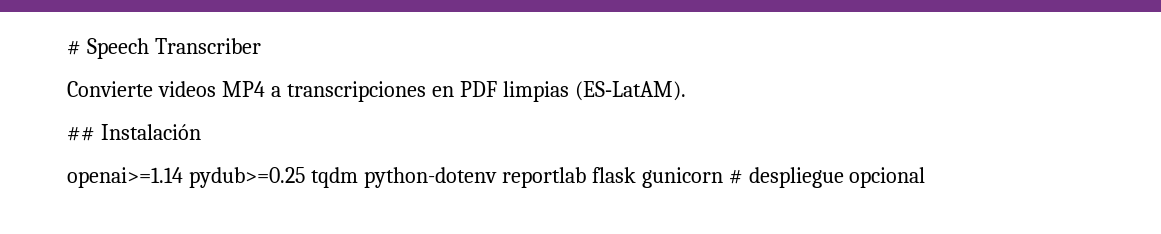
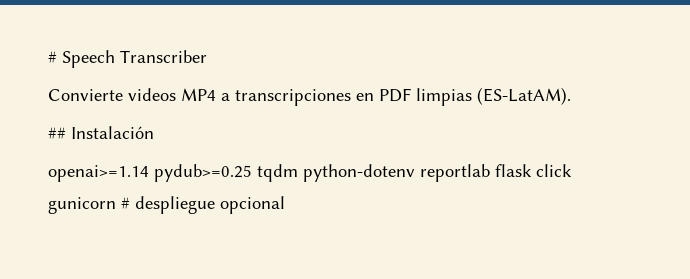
(636, 175) none -> [536,164,572,177] click

